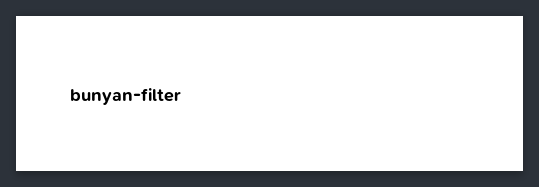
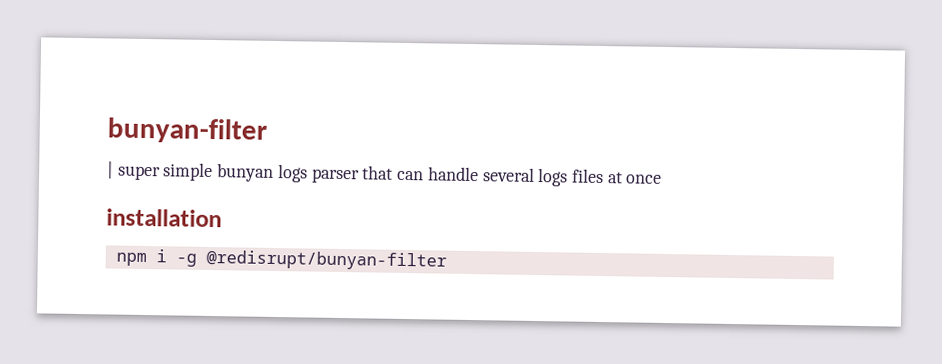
(181, 96) none -> [107,161,663,187] [106,208,222,228] [115,249,447,271] // | super simple bunyan logs parser that can handle several logs files at once // installation // npm i -g @redisrupt/bunyan-filter

